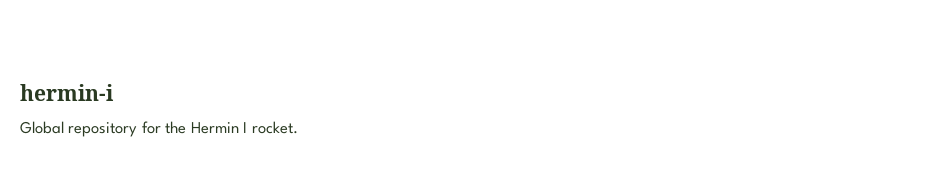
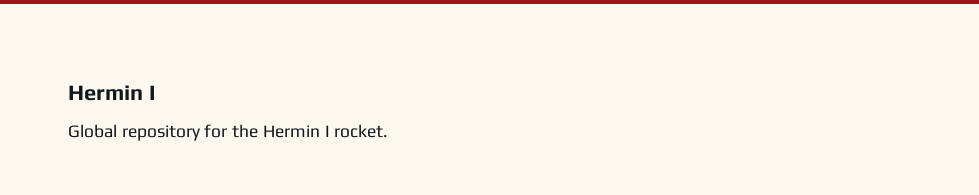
[20,84,114,101] hermin-i -> [68,85,156,101] Hermin I

